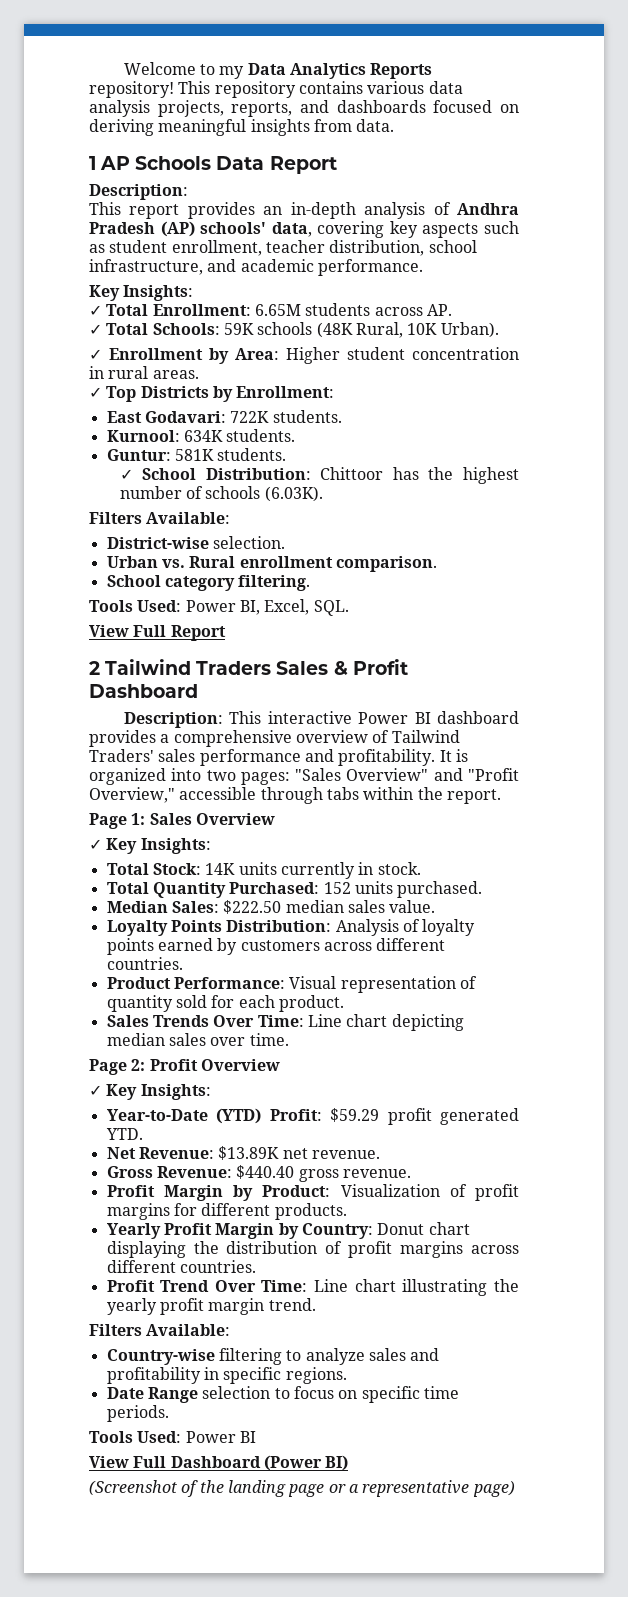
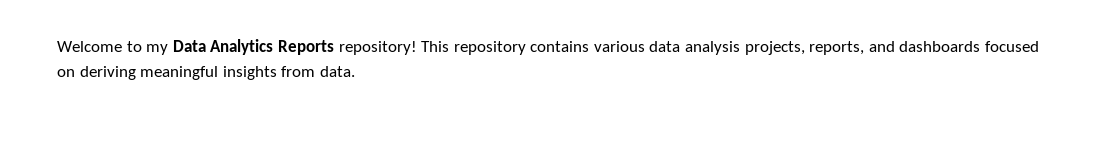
[89,156,337,174] [89,184,188,200] [89,202,520,219] [89,221,519,238] [89,240,477,256] [89,259,423,276] [89,285,194,301] [89,303,452,316] [89,322,499,338] [89,347,519,364] [89,366,199,379] [89,386,335,402] [106,410,342,423] [106,429,296,442] [106,448,287,461] [119,467,519,484] [119,486,323,502] [89,512,231,524] [106,536,285,549] [106,556,437,572] [106,575,311,591] [89,599,349,616] [89,625,226,641] [89,659,408,675] [89,684,198,698] [123,711,519,728] [89,730,460,747] [89,749,468,766] [89,768,519,785] [89,787,501,804] [89,813,275,829] [89,838,211,854] [106,862,421,879] [106,881,483,898] [106,900,436,914] [106,919,476,936] [106,938,446,955] [106,957,183,970] [106,976,477,993] [106,995,344,1012] [106,1014,464,1031] [106,1033,289,1046] [89,1059,280,1075] [89,1084,211,1100] [106,1108,519,1125] [105,1128,143,1140] [106,1146,380,1160] [106,1165,411,1182] [106,1184,519,1201] [106,1203,347,1220] [106,1222,470,1239] [106,1241,519,1258] [106,1260,256,1273] [106,1279,519,1296] [106,1298,316,1315] [89,1324,231,1336] [106,1348,440,1365] [106,1367,347,1384] [106,1386,459,1403] [106,1405,169,1422] [89,1431,256,1443] [89,1455,349,1471] [89,1480,515,1497] // 1 AP Schools Data Report // Description: // This report provides an in-depth analysis of Andhra Pradesh (AP) schools' data, covering key aspects such as student enrollment, teacher distribution, school infrastructure, and academic performance. // Key Insights: // ✓ Total Enrollment: 6.65M students across AP. // ✓ Total Schools: 59K schools (48K Rural, 10K Urban). // ✓ Enrollment by Area: Higher student concentration in rural areas. // ✓ Top Districts by Enrollment: // East Godavari: 722K students. // Kurnool: 634K students. // Guntur: 581K students. // ✓ School Distribution: Chittoor has the highest number of schools (6.03K). // Filters Available: // District-wise selection. // Urban vs. Rural enrollment comparison. // School category filtering. // Tools Used: Power BI, Excel, SQL. // View Full Report // 2 Tailwind Traders Sales & Profit Dashboard // Description: This interactive Power BI dashboard provides a comprehensive overview of Tailwind Traders' sales performance and profitability. It is organized into two pages: "Sales Overview" and "Profit Overview," accessible through tabs within the report. // Page 1: Sales Overview // ✓ Key Insights: // Total Stock: 14K units currently in stock. // Total Quantity Purchased: 152 units purchased. // Median Sales: $222.50 median sales value. // Loyalty Points Distribution: Analysis of loyalty points earned by customers across different countries. // Product Performance: Visual representation of quantity sold for each product. // Sales Trends Over Time: Line chart depicting median sales over time. // Page 2: Profit Overview // ✓ Key Insights: // Year-to-Date (YTD) Profit: $59.29 profit generated YTD. // Net Revenue: $13.89K net revenue. // Gross Revenue: $440.40 gross revenue. // Profit Margin by Product: Visualization of profit margins for different products. // Yearly Profit Margin by Country: Donut chart displaying the distribution of profit margins across different countries. // Profit Trend Over Time: Line chart illustrating the yearly profit margin trend. // Filters Available: // Country-wise filtering to analyze sales and profitability in specific regions. // Date Range selection to focus on specific time periods. // Tools Used: Power BI // View Full Dashboard (Power BI) // (Screenshot of the landing page or a representative page) -> (355, 71) none

